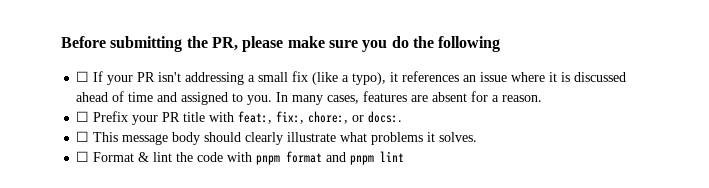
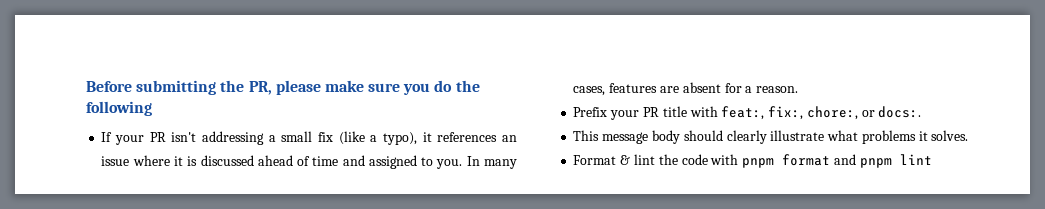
[76,71,90,82] ☐ -> (152, 108) none
[76,111,90,122] ☐ -> (799, 89) none
[76,131,90,142] ☐ -> (922, 112) none
[76,151,90,162] ☐ -> (969, 135) none

